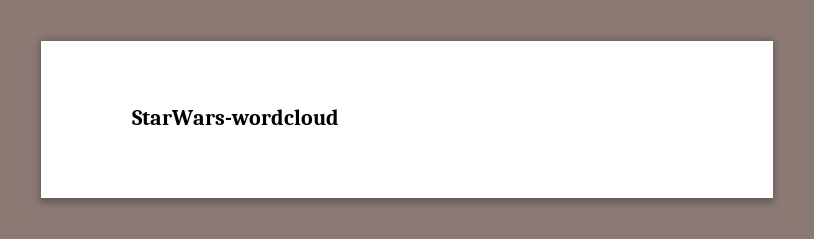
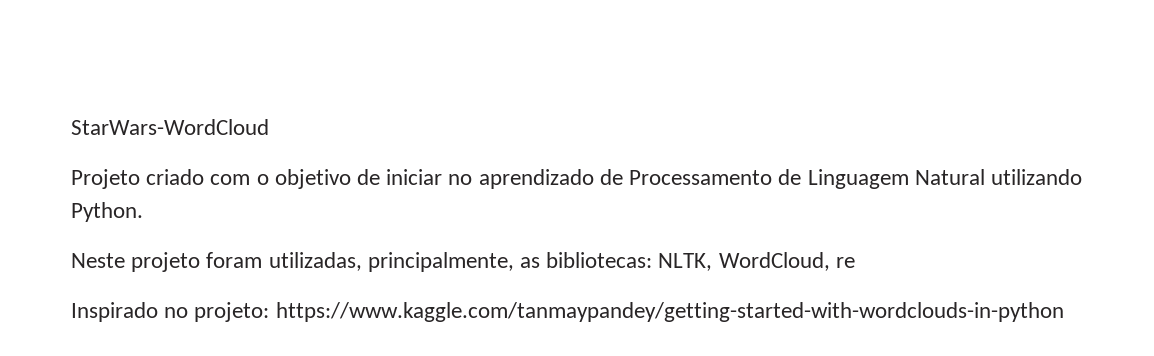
[132,109,339,125] StarWars-wordcloud -> [71,119,269,135] [71,169,1082,189] [71,202,143,222] [71,252,855,272] [71,302,1064,322] StarWars-WordCloud // Projeto criado com o objetivo de iniciar no aprendizado de Processamento de Linguagem Natural utilizando Python. // Neste projeto foram utilizadas, principalmente, as bibliotecas: NLTK, WordCloud, re // Inspirado no projeto: https://www.kaggle.com/tanmaypandey/getting-started-with-wordclouds-in-python

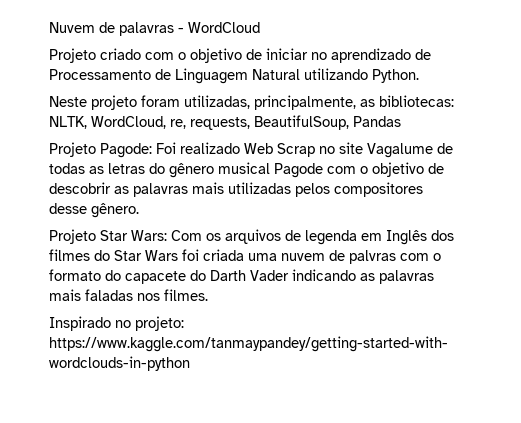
[71,119,269,135] StarWars-WordCloud -> [49,22,260,36] Nuvem de palavras - WordCloud
[835,257,855,268] re -> [170,115,401,130] [49,142,453,158] [49,162,444,178] [49,182,423,197] [49,203,139,218] [49,229,454,245] [49,249,441,264] [49,269,434,284] [49,289,208,301] re, requests, BeautifulSoup, Pandas // Projeto Pagode: Foi realizado Web Scrap no site Vagalume de todas as letras do gênero musical Pagode com o objetivo de descobrir as palavras mais utilizadas pelos compositores desse gênero. // Projeto Star Wars: Com os arquivos de legenda em Inglês dos filmes do Star Wars foi criada uma nuvem de palvras com o formato do capacete do Darth Vader indicando as palavras mais faladas nos filmes.

